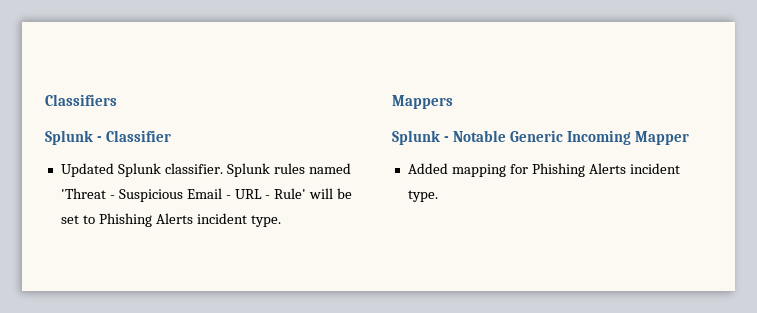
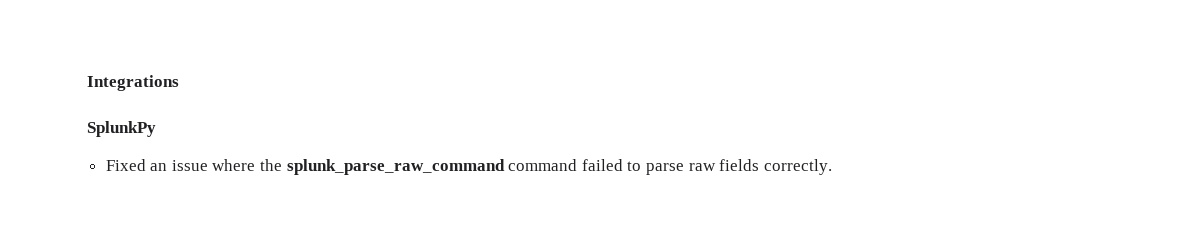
[45,94,117,106] [45,130,171,145] [60,163,351,177] [60,188,353,202] [60,213,281,227] [392,95,453,109] [392,130,689,145] [407,163,680,177] [407,190,438,202] Classifiers // Splunk - Classifier // Updated Splunk classifier. Splunk rules named 'Threat - Suspicious Email - URL - Rule' will be set to Phishing Alerts incident type. // Mappers // Splunk - Notable Generic Incoming Mapper // Added mapping for Phishing Alerts incident type. -> [87,75,179,91] [87,121,156,137] [105,159,832,175] Integrations // SplunkPy // Fixed an issue where the splunk_parse_raw_command command failed to parse raw fields correctly.

